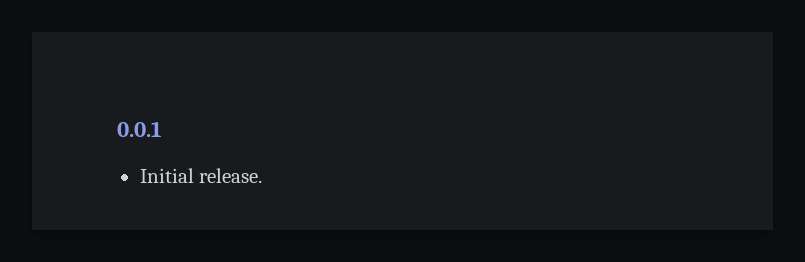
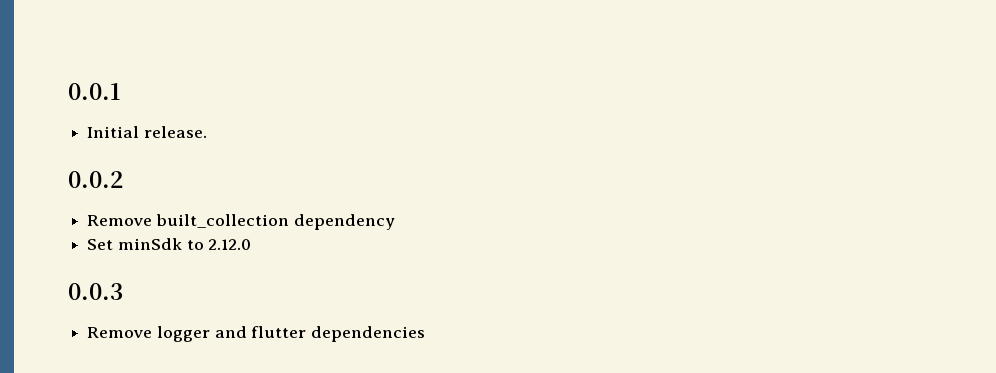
(263, 175) none -> [68,171,123,188] [87,214,395,230] [87,238,252,250] [68,283,123,300] [87,326,426,342] // 0.0.2 // Remove built_collection dependency // Set minSdk to 2.12.0 // 0.0.3 // Remove logger and flutter dependencies

